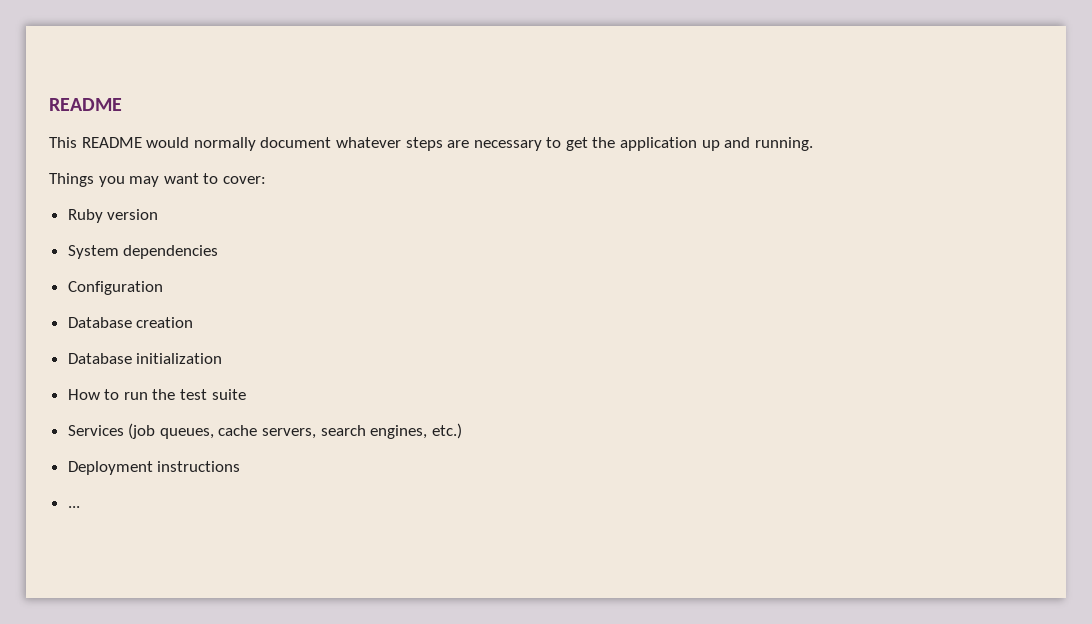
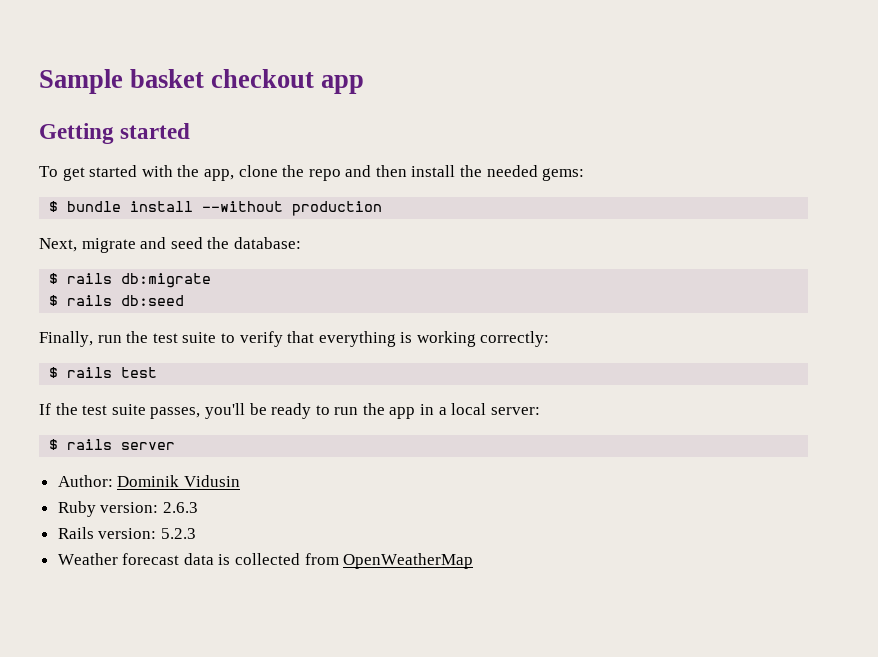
[49,98,122,111] [49,137,813,151] [49,173,266,187] [67,209,159,223] [67,245,219,259] [67,281,163,295] [67,317,194,328] [67,353,223,364] [67,389,246,400] [67,423,462,439] [67,461,241,475] [67,506,80,508] README // This README would normally document whatever steps are necessary to get the application up and running. // Things you may want to cover: // Ruby version // System dependencies // Configuration // Database creation // Database initialization // How to run the test suite // Services (job queues, cache servers, search engines, etc.) // Deployment instructions // ... -> [39,69,365,94] [39,123,191,144] [39,165,585,181] [49,201,383,216] [39,237,301,253] [49,273,212,288] [49,295,185,306] [39,331,550,347] [49,367,158,378] [39,403,540,419] [49,439,176,450] [57,475,240,487] [57,501,198,517] [57,527,196,539] [57,553,474,569] Sample basket checkout app // Getting started // To get started with the app, clone the repo and then install the needed gems: // $ bundle install --without production // Next, migrate and seed the database: // $ rails db:migrate // $ rails db:seed // Finally, run the test suite to verify that everything is working correctly: // $ rails test // If the test suite passes, you'll be ready to run the app in a local server: // $ rails server // Author: Dominik Vidusin // Ruby version: 2.6.3 // Rails version: 5.2.3 // Weather forecast data is collected from OpenWeatherMap

